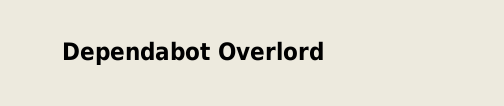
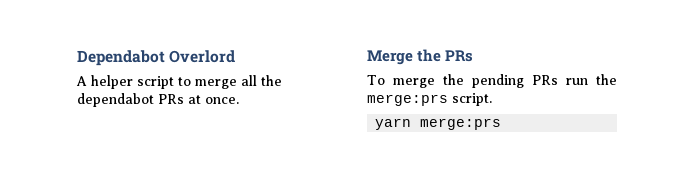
(324, 51) none -> [76,75,282,89] [77,93,239,107] [367,49,474,65] [367,74,617,88] [367,93,492,106] [375,118,502,130] // A helper script to merge all the dependabot PRs at once. // Merge the PRs // To merge the pending PRs run the merge:prs script. // yarn merge:prs

